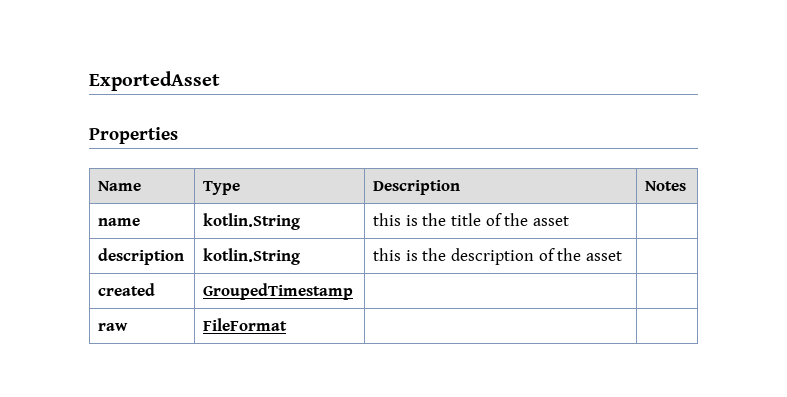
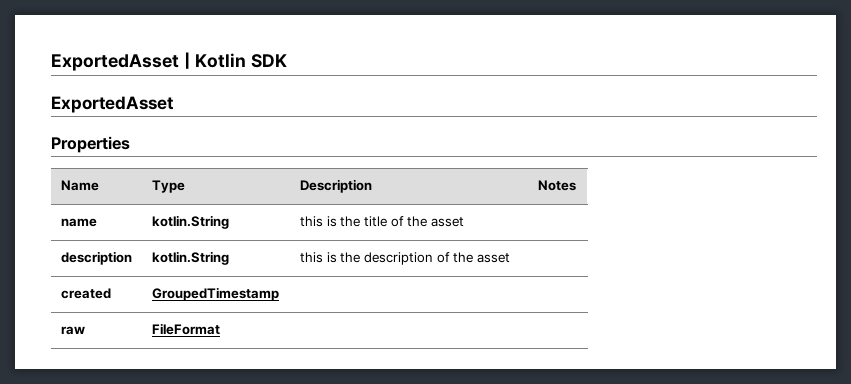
[89,71,220,91] ExportedAsset -> [51,52,287,71] [51,96,174,113] ExportedAsset | Kotlin SDK // ExportedAsset

